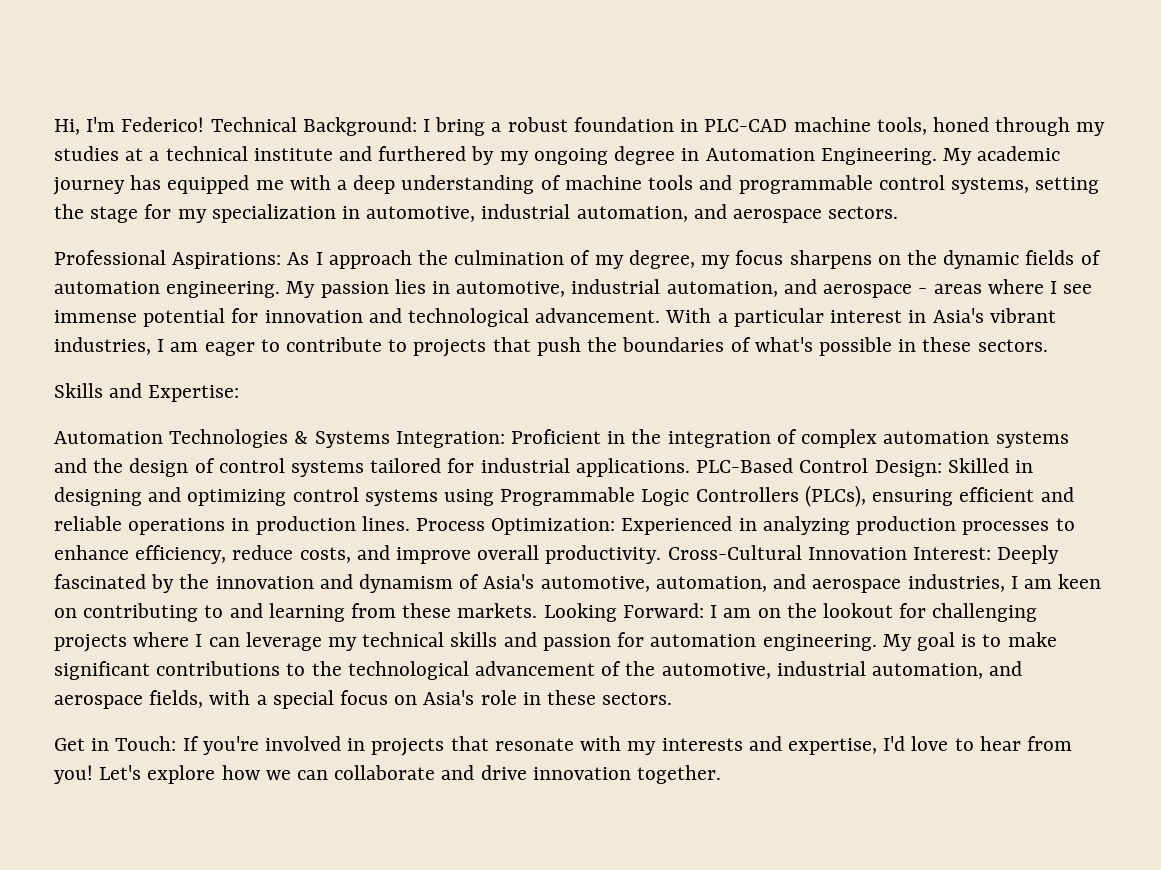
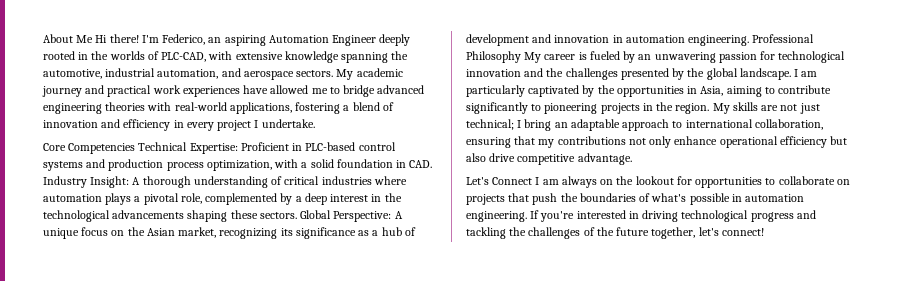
[54,117,1106,136] [54,146,1061,165] [53,175,1100,195] [54,204,361,223] Hi, I'm Federico! Technical Background: I bring a robust foundation in PLC-CAD machine tools, honed through my studies at a technical institute and furthered by my ongoing degree in Automation Engineering. My academic journey has equipped me with a deep understanding of machine tools and programmable control systems, setting the stage for my specialization in -> [43,34,411,46] [43,51,409,63] About Me Hi there! I'm Federico, an aspiring Automation Engineer deeply rooted in the worlds of PLC-CAD, with extensive knowledge spanning the
[54,250,1101,269] [54,279,1093,298] [54,308,1056,327] [54,337,408,356] // Professional Aspirations: As I approach the culmination of my degree, my focus sharpens on the dynamic fields of automation engineering. My passion lies in automotive, industrial automation, and aerospace - areas where I see immense potential for innovation and technological advancement. With a particular interest in Asia's vibrant industries, I am eager to contribute to -> [336,68,403,80] [42,85,425,97] [43,102,394,114] [43,119,315,131] [43,142,396,154] [43,159,433,171] [43,176,407,188] [43,193,402,205] [43,210,403,222] [43,227,416,239] [466,34,815,46] [466,51,846,63] [466,68,818,80] [466,85,832,97] [466,102,820,114] [466,119,823,131] [466,136,848,148] [466,153,632,165] [466,176,850,188] My academic journey and practical work experiences have allowed me to bridge advanced engineering theories with real-world applications, fostering a blend of innovation and efficiency in every project I undertake. // Core Competencies Technical Expertise: Proficient in PLC-based control systems and production process optimization, with a solid foundation in CAD. Industry Insight: A thorough understanding of critical industries where automation plays a pivotal role, complemented by a deep interest in the technological advancements shaping these sectors. Global Perspective: A unique focus on the Asian market, recognizing its significance as a hub of development and innovation in automation engineering. Professional Philosophy My career is fueled by an unwavering passion for technological innovation and the challenges presented by the global landscape. I am particularly captivated by the opportunities in Asia, aiming to contribute significantly to pioneering projects in the region. My skills are not just technical; I bring an adaptable approach to international collaboration, ensuring that my contributions not only enhance operational efficiency but also drive competitive advantage. // Let's Connect I am always on the lookout for opportunities to collaborate on
[922,337,1048,352] [54,383,240,402] [54,429,1069,448] [54,458,1033,477] [54,485,1074,507] [54,516,1075,535] [54,545,1060,564] [54,574,1102,593] [54,603,1038,622] [54,632,1057,652] [54,661,1023,680] [54,690,673,709] [54,736,1072,756] [54,765,722,784] these sectors. // Skills and Expertise: // Automation Technologies & Systems Integration: Proficient in the integration of complex automation systems and the design of control systems tailored for industrial applications. PLC-Based Control Design: Skilled in designing and optimizing control systems using Programmable Logic Controllers (PLCs), ensuring efficient and reliable operations in production lines. Process Optimization: Experienced in analyzing production processes to enhance efficiency, reduce costs, and improve overall productivity. Cross-Cultural Innovation Interest: Deeply fascinated by the innovation and dynamism of Asia's automotive, automation, and aerospace industries, I am keen on contributing to and learning from these markets. Looking Forward: I am on the lookout for challenging projects where I can leverage my technical skills and passion for automation engineering. My goal is to make significant contributions to the technological advancement of the automotive, industrial automation, and aerospace fields, with a special focus on Asia's role in these sectors. // Get in Touch: If you're involved in projects that resonate with my interests and expertise, I'd love to hear from you! Let's explore how we can collaborate and drive innovation together. -> [745,194,805,202] [466,210,816,222] [466,227,764,239] automation engineering. If you're interested in driving technological progress and tackling the challenges of the future together, let's connect!

